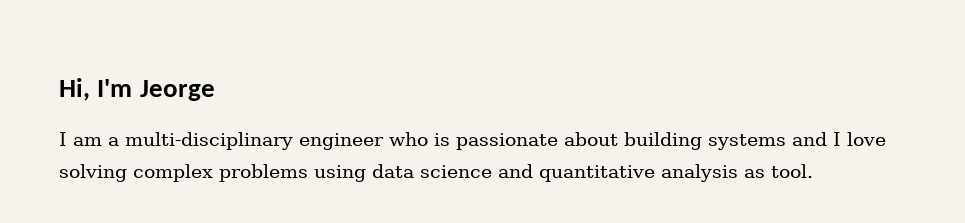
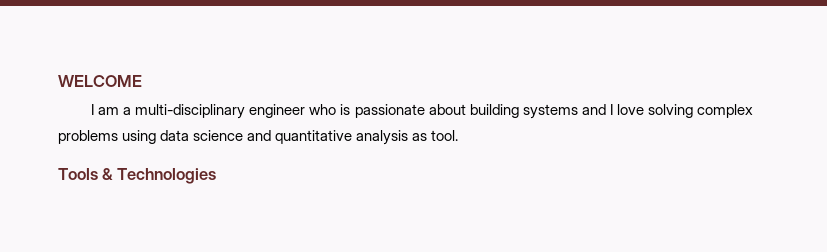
[59,78,215,101] Hi, I'm Jeorge -> [58,75,142,87] WELCOME
(813, 171) none -> [58,168,216,184] // Tools & Technologies

